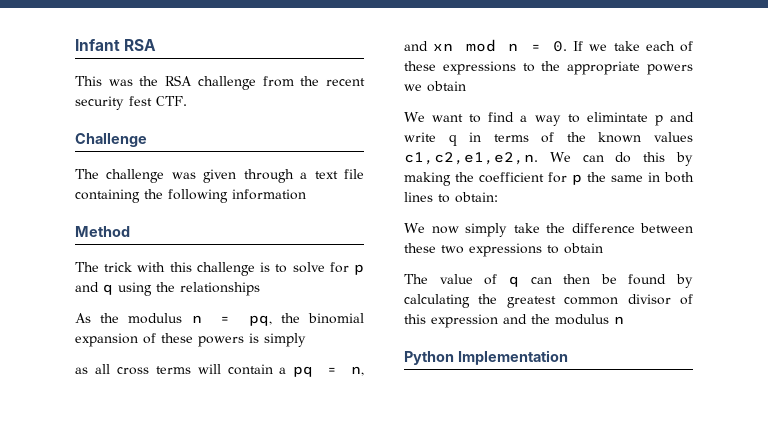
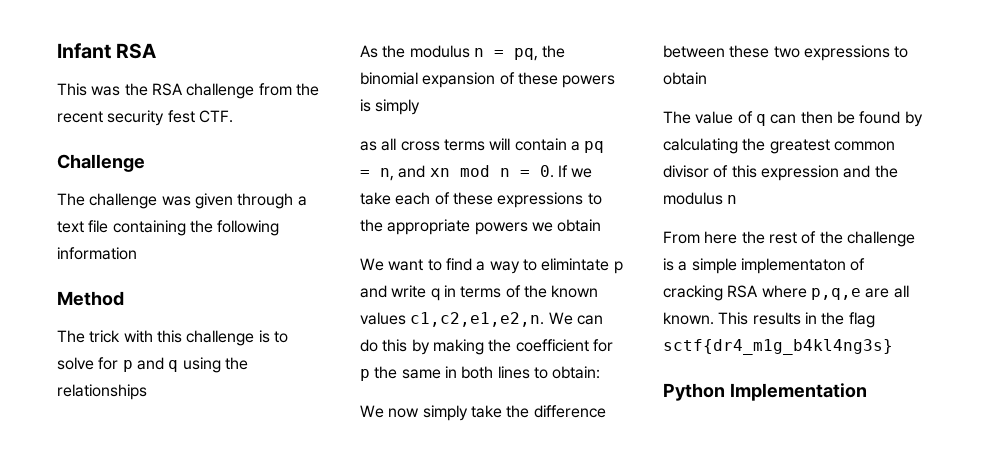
(624, 320) none -> [663,231,915,247] [663,258,866,274] [663,285,909,301] [663,312,875,328] [663,339,893,355] // From here the rest of the challenge is a simple implementaton of cracking RSA where p,q,e are all known. This results in the flag sctf{dr4_m1g_b4kl4ng3s}

